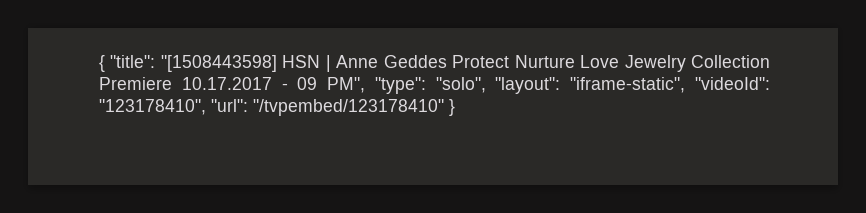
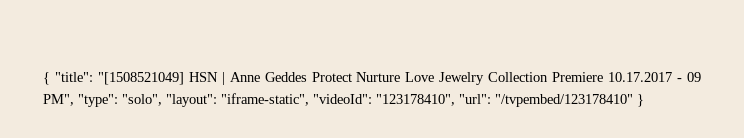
[160,55,277,72] "[1508443598] -> [97,72,184,85] "[1508521049]

